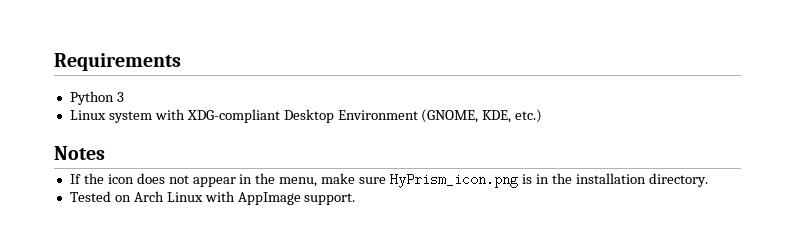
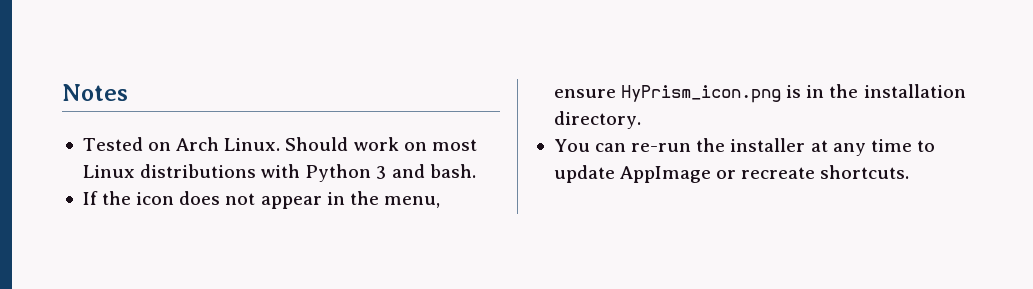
[54,53,181,71] [69,91,124,105] [69,109,543,123] [54,146,105,160] Requirements // Python 3 // Linux system with XDG-compliant Desktop Environment (GNOME, KDE, etc.) // Notes -> [62,84,128,101] [82,137,477,151] [82,164,476,182] Notes // Tested on Arch Linux. Should work on most Linux distributions with Python 3 and bash.
[321,173,387,184] make sure -> [553,89,616,98] ensure
[69,191,356,205] Tested on Arch Linux with AppImage support. -> [553,138,935,156] [553,165,910,183] You can re-run the installer at any time to update AppImage or recreate shortcuts.

